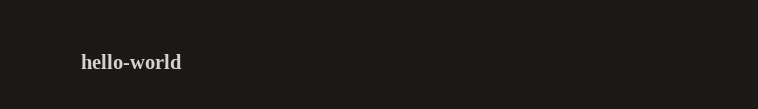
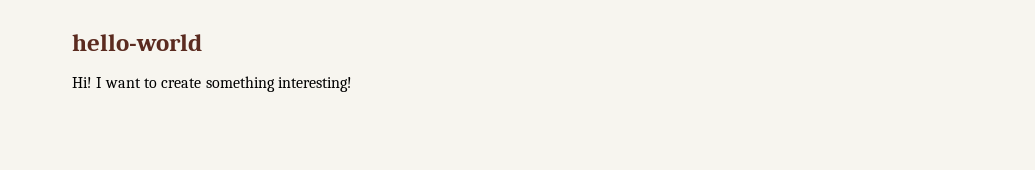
(182, 61) none -> [72,76,352,92] // Hi! I want to create something interesting!

